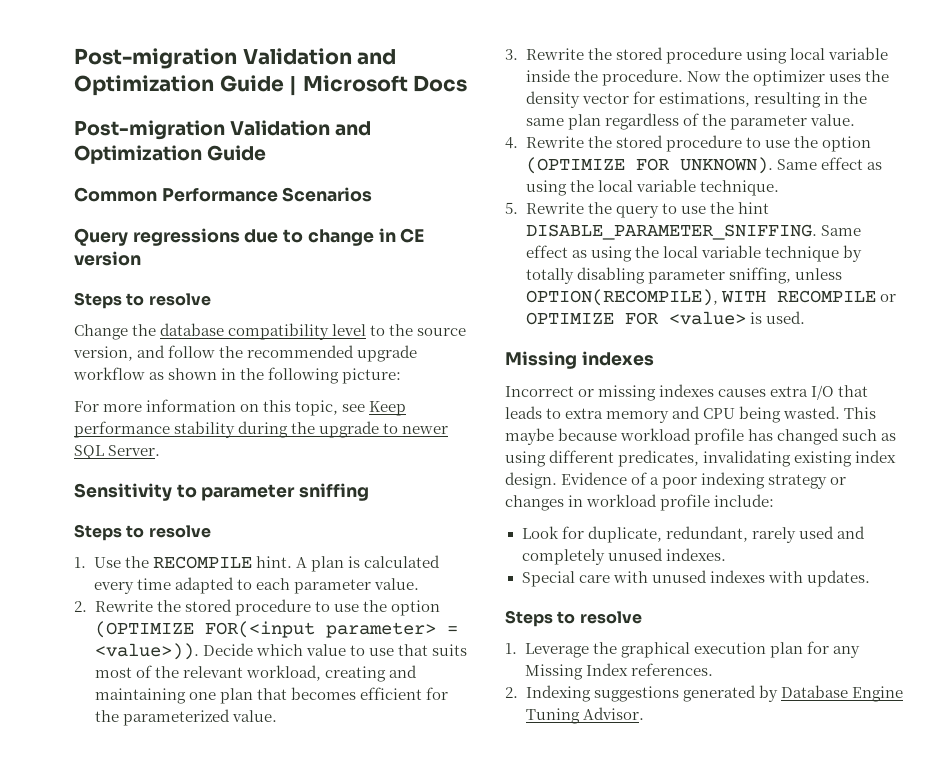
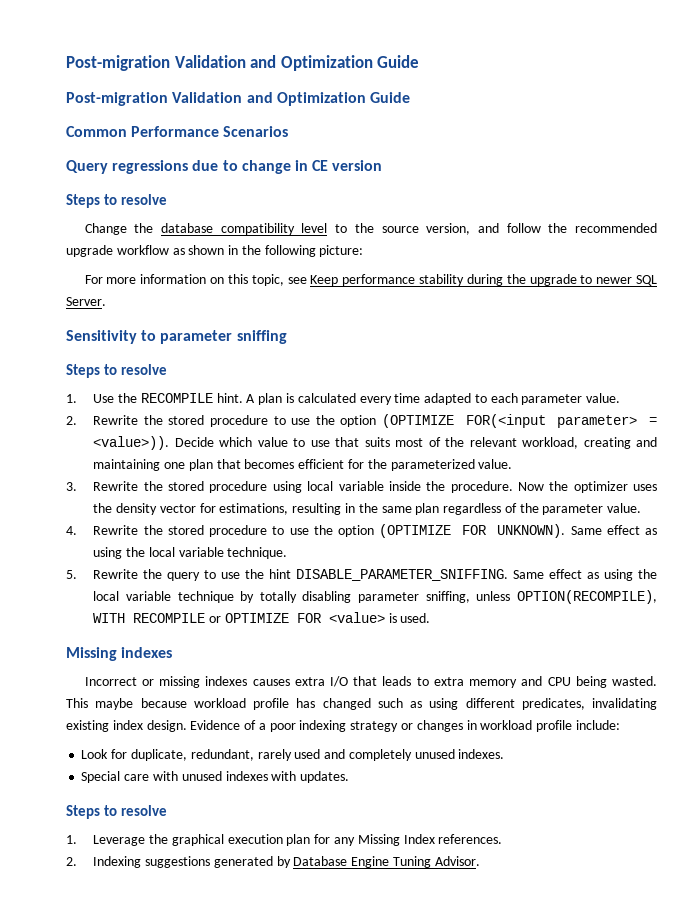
[74,48,397,69] [74,75,468,96] Post-migration Validation and Optimization Guide | Microsoft Docs -> [66,55,420,71] Post-migration Validation and Optimization Guide

